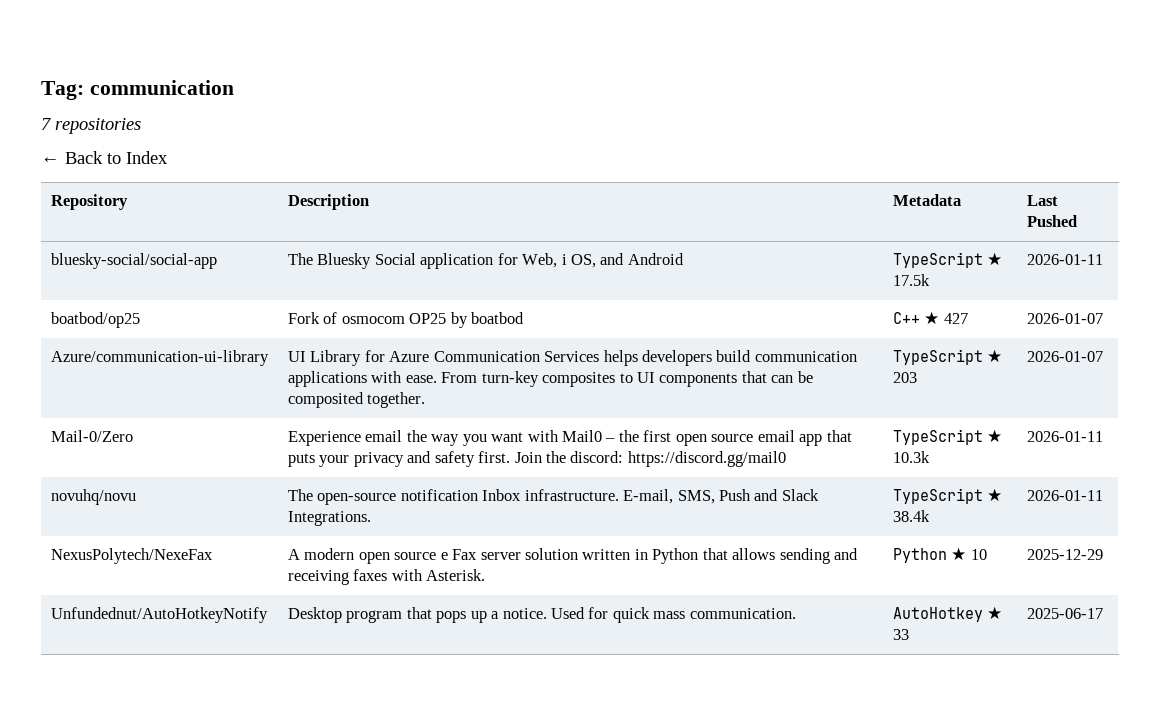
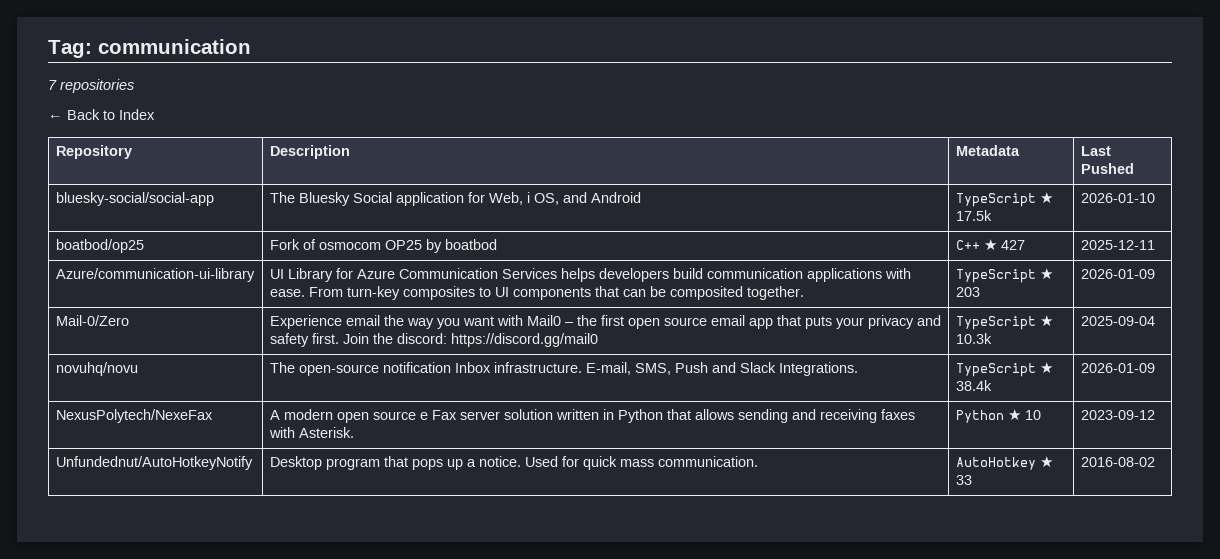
[1026,254,1103,265] 2026-01-11 -> [1080,193,1155,203] 2026-01-10
[1026,313,1103,324] 2026-01-07 -> [1080,240,1155,250] 2025-12-11
[1026,351,1103,362] 2026-01-07 -> [1080,269,1155,279] 2026-01-09
[1026,431,1103,442] 2026-01-11 -> [1080,316,1155,326] 2025-09-04
[1026,490,1103,501] 2026-01-11 -> [1080,363,1155,373] 2026-01-09
[1026,549,1103,560] 2025-12-29 -> [1080,410,1155,420] 2023-09-12
[1026,608,1103,619] 2025-06-17 -> [1080,457,1155,467] 2016-08-02

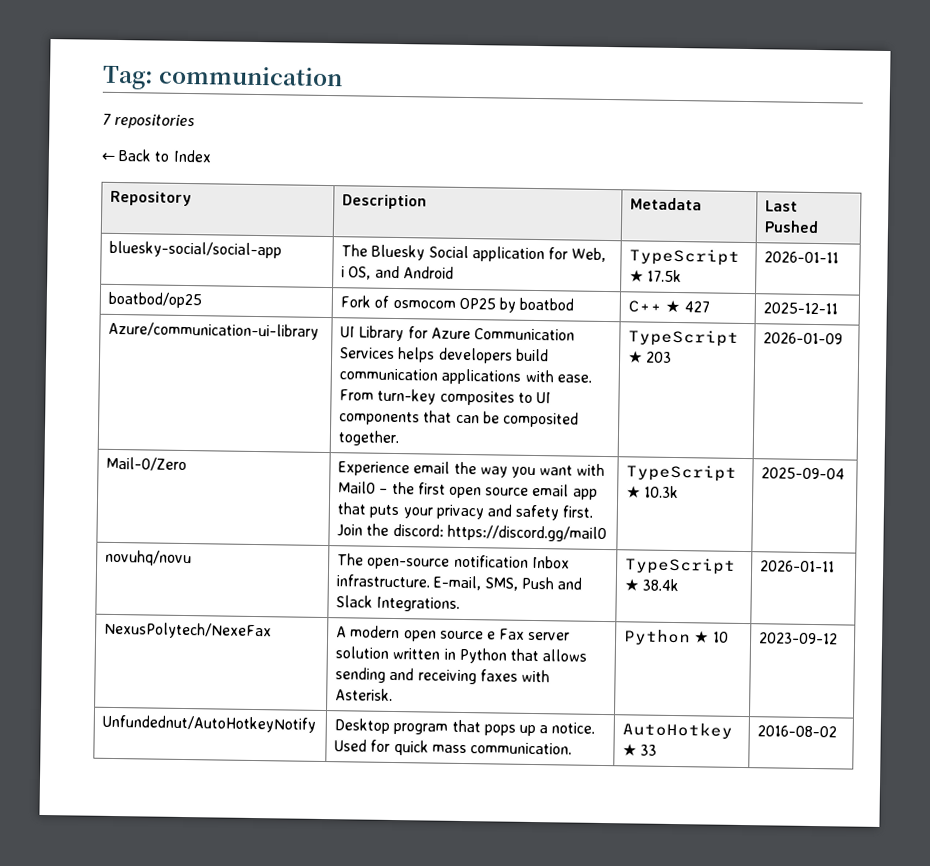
[1080,193,1155,203] 2026-01-10 -> [764,251,840,264] 2026-01-11
[1080,363,1155,373] 2026-01-09 -> [760,560,836,573] 2026-01-11

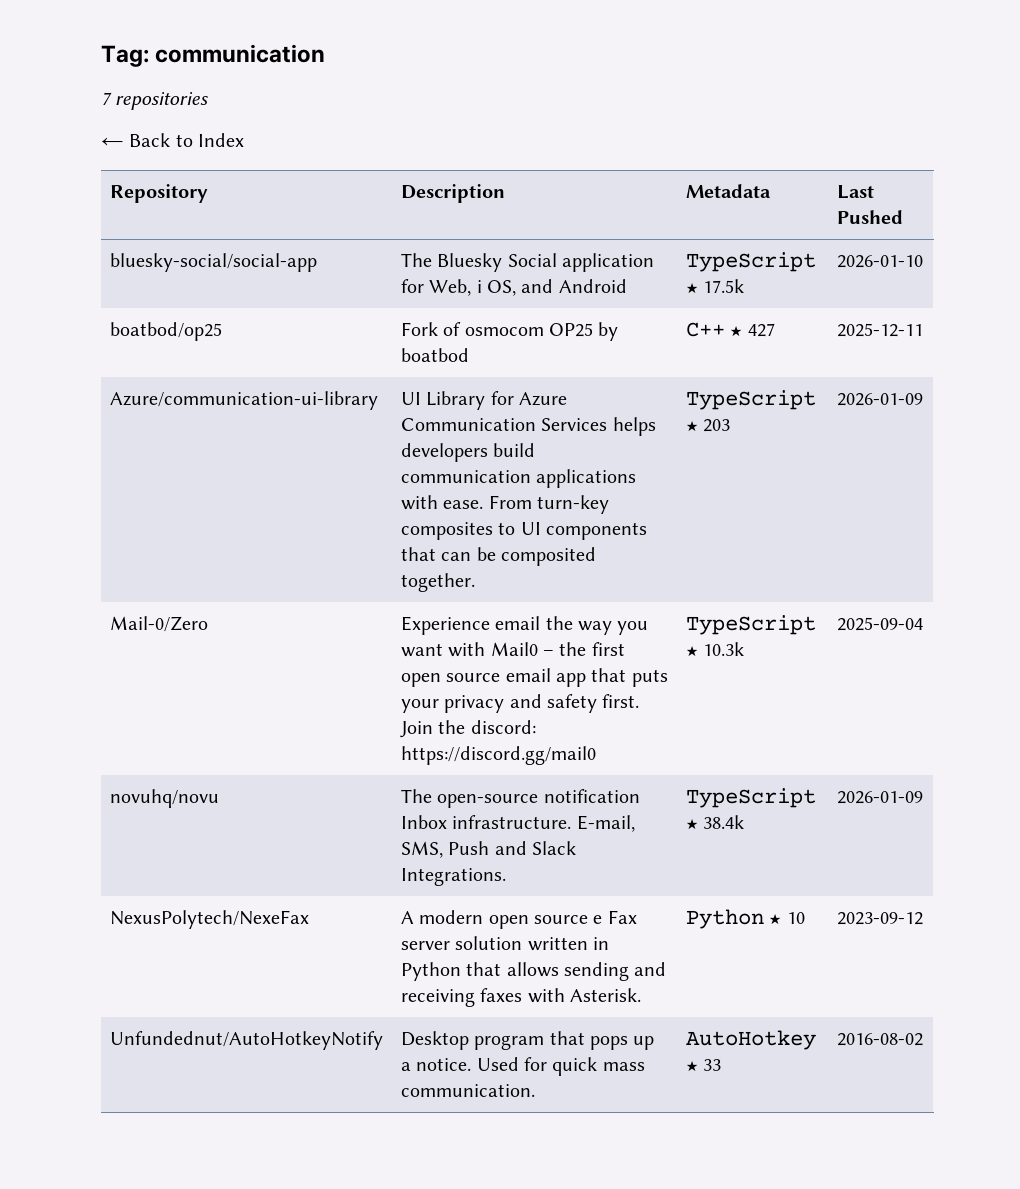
[764,251,840,264] 2026-01-11 -> [836,255,923,268] 2026-01-10
[760,560,836,573] 2026-01-11 -> [836,791,923,804] 2026-01-09

